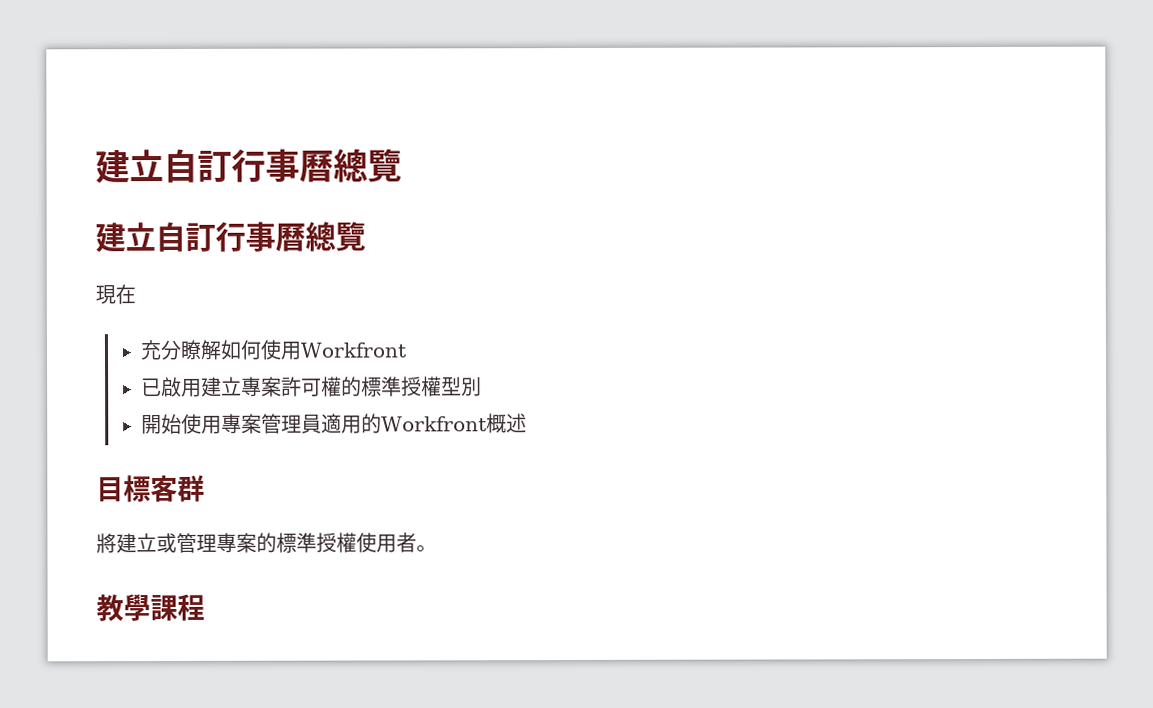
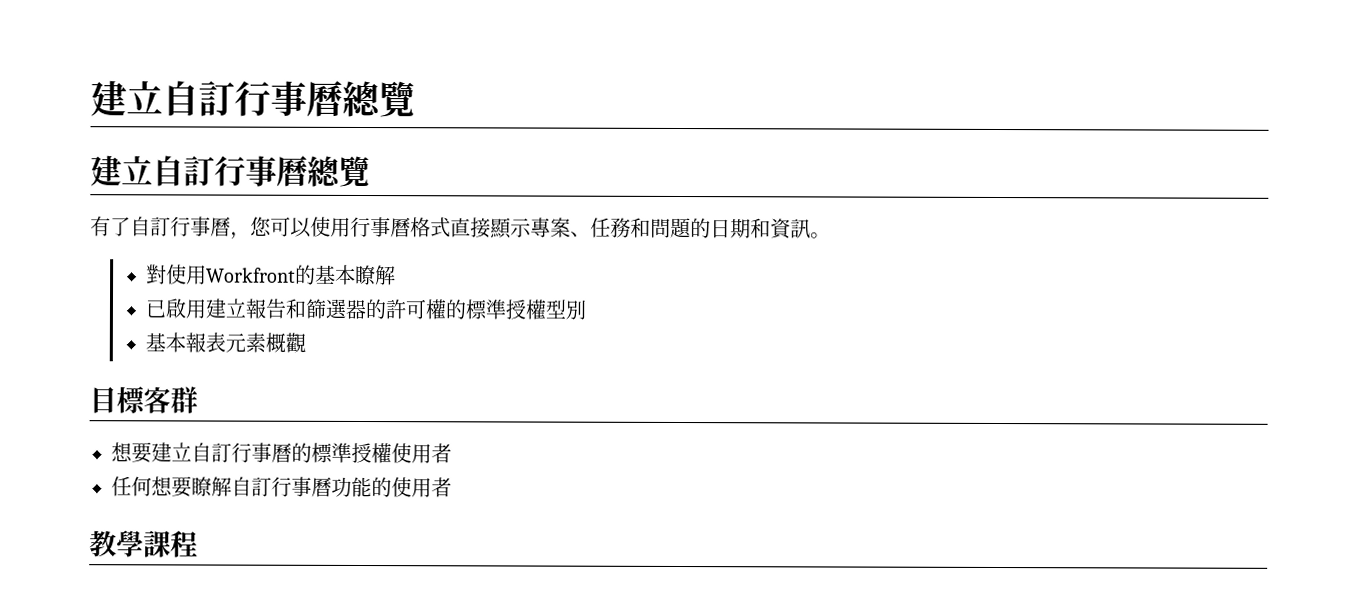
[95,284,136,305] [139,339,262,361] 現在 // 充分瞭解如何 -> [90,216,831,240] [146,264,168,285] 有了自訂行事曆，您可以使用行事曆格式直接顯示專案、任務和問題的日期和資訊。 // 對
(407, 350) none -> [295,264,397,286] 的基本瞭解
[240,376,282,397] 專案 -> [245,298,387,320] 報告和篩選器的
[140,413,527,435] [96,474,205,503] [96,532,437,554] 開始使用專案管理員適用的Workfront概述 // 目標客群 // 將建立或管理專案的標準授權使用者。 -> [145,332,307,353] [89,386,198,414] [111,442,452,464] [111,476,452,498] 基本報表元素概觀 // 目標客群 // 想要建立自訂行事曆的標準授權使用者 // 任何想要瞭解自訂行事曆功能的使用者

